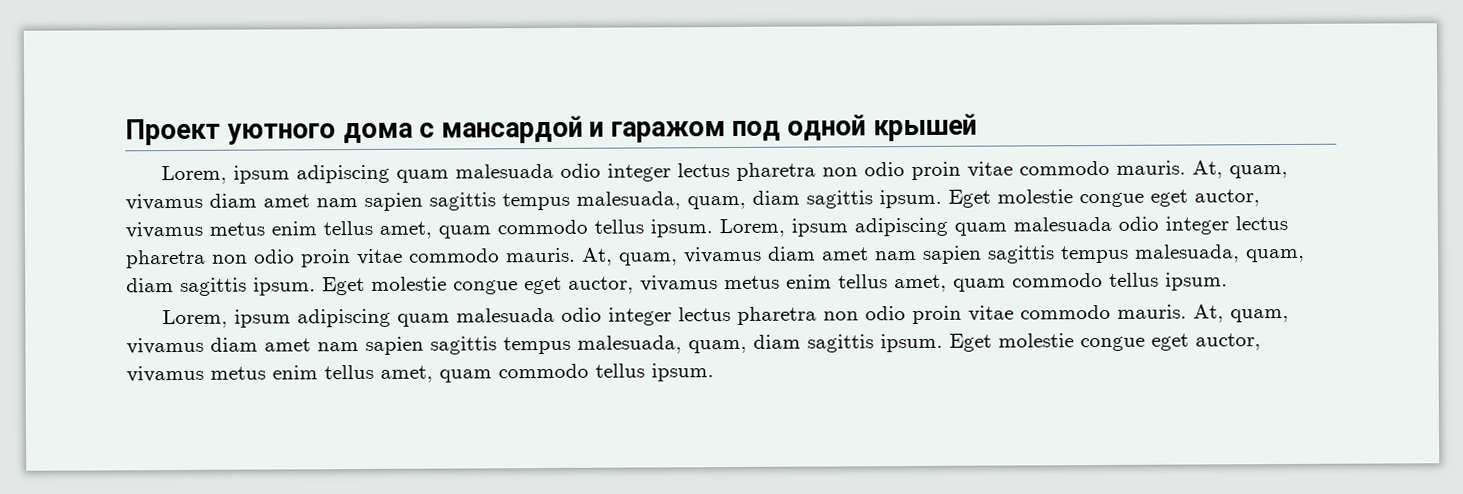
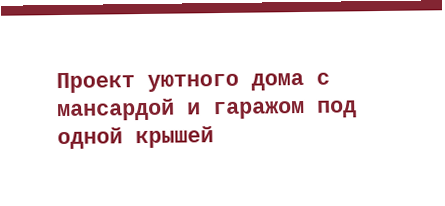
[160,160,1288,185] [125,189,1260,211] [125,215,1288,239] [126,244,1305,269] [126,272,1228,296] [161,304,1289,329] [126,333,1261,355] [126,363,714,383] // Lorem, ipsum adipiscing quam malesuada odio integer lectus pharetra non odio proin vitae commodo mauris. At, quam, vivamus diam amet nam sapien sagittis tempus malesuada, quam, diam sagittis ipsum. Eget molestie congue eget auctor, vivamus metus enim tellus amet, quam commodo tellus ipsum. Lorem, ipsum adipiscing quam malesuada odio integer lectus pharetra non odio proin vitae commodo mauris. At, quam, vivamus diam amet nam sapien sagittis tempus malesuada, quam, diam sagittis ipsum. Eget molestie congue eget auctor, vivamus metus enim tellus amet, quam commodo tellus ipsum. // Lorem, ipsum adipiscing quam malesuada odio integer lectus pharetra non odio proin vitae commodo mauris. At, quam, vivamus diam amet nam sapien sagittis tempus malesuada, quam, diam sagittis ipsum. Eget molestie congue eget auctor, vivamus metus enim tellus amet, quam commodo tellus ipsum. -> (214, 137) none

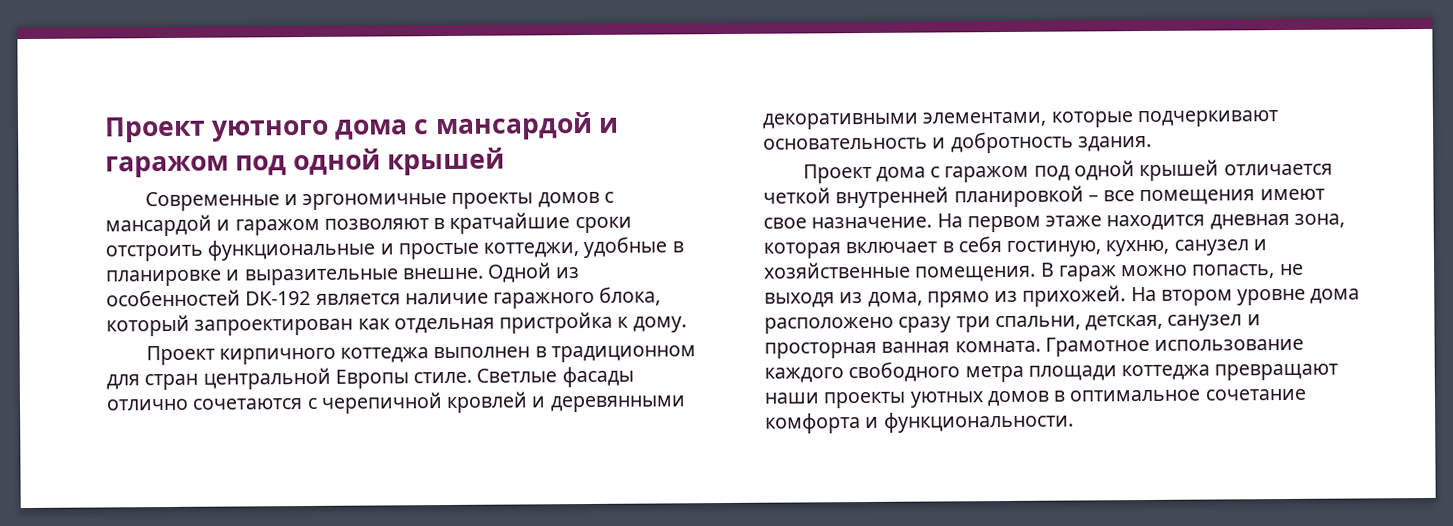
(214, 137) none -> [144,191,615,212] [105,212,632,237] [105,236,684,262] [106,262,581,287] [106,286,662,309] [106,311,687,337] [145,345,697,366] [106,366,634,391] [106,391,686,414] [762,110,1279,130] [763,131,1152,154] [802,159,1333,184] [763,185,1325,209] [763,213,1345,233] [763,236,1267,259] [763,261,1304,282] [764,285,1361,308] [764,314,1261,334] [764,336,1305,359] [764,361,1339,383] [764,388,1306,409] [765,411,1074,434] // Современные и эргономичные проекты домов с мансардой и гаражом позволяют в кратчайшие сроки отстроить функциональные и простые коттеджи, удобные в планировке и выразительные внешне. Одной из особенностей DK-192 является наличие гаражного блока, который запроектирован как отдельная пристройка к дому. // Проект кирпичного коттеджа выполнен в традиционном для стран центральной Европы стиле. Светлые фасады отлично сочетаются с черепичной кровлей и деревянными декоративными элементами, которые подчеркивают основательность и добротность здания. // Проект дома с гаражом под одной крышей отличается четкой внутренней планировкой – все помещения имеют свое назначение. На первом этаже находится дневная зона, которая включает в себя гостиную, кухню, санузел и хозяйственные помещения. В гараж можно попасть, не выходя из дома, прямо из прихожей. На втором уровне дома расположено сразу три спальни, детская, санузел и просторная ванная комната. Грамотное использование каждого свободного метра площади коттеджа превращают наши проекты уютных домов в оптимальное сочетание комфорта и функциональности.

